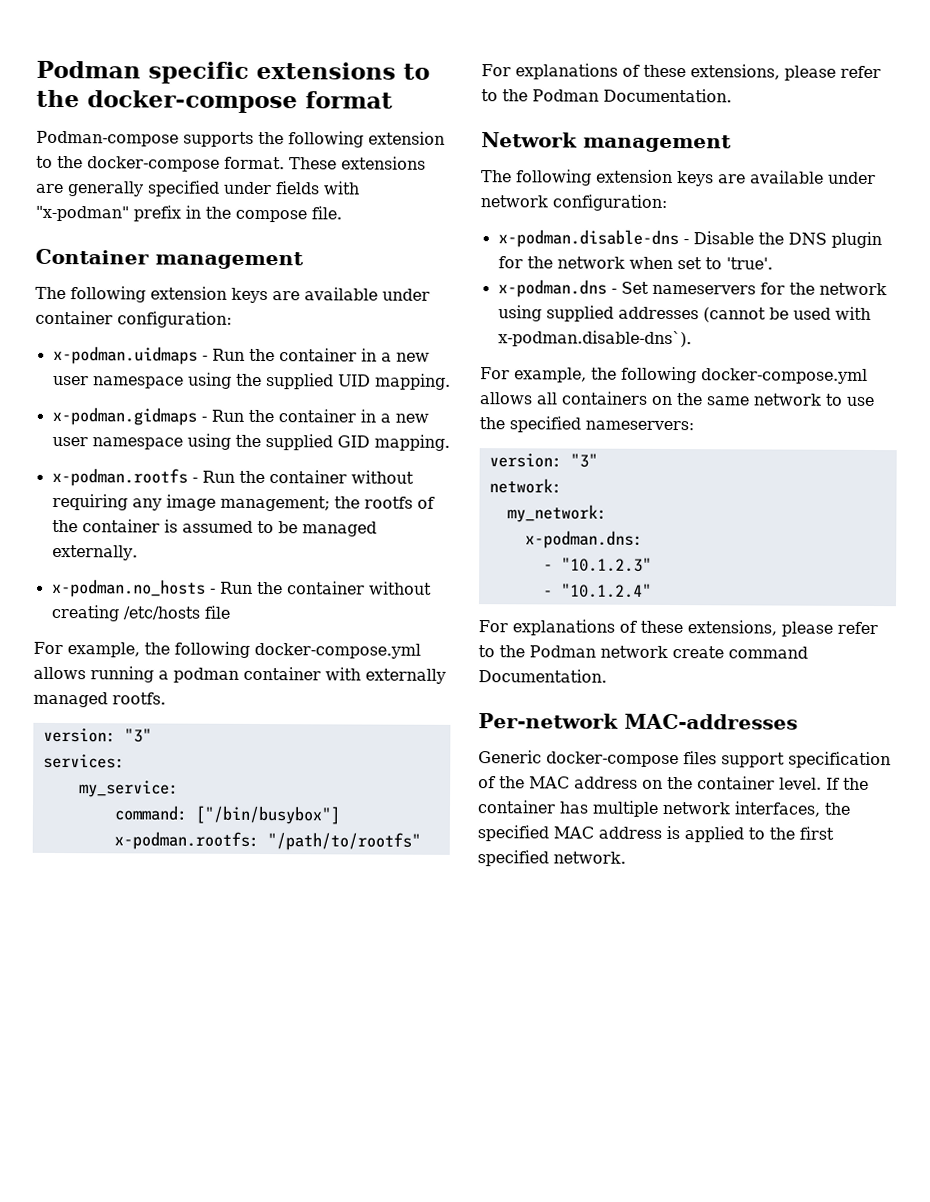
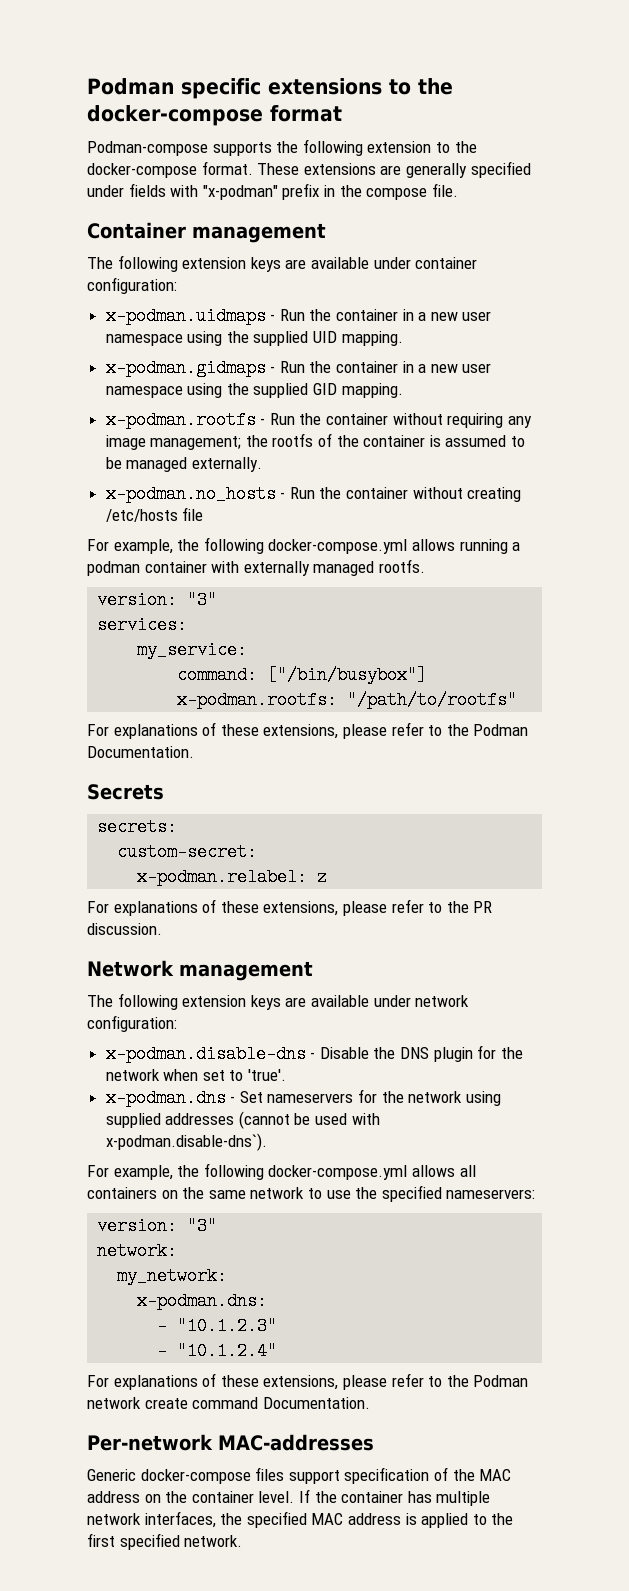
(732, 95) none -> [87,784,164,800] [97,818,178,836] [117,843,258,861] [137,868,328,886] [87,899,493,916] [87,923,162,935] // Secrets // secrets: // custom-secret: // x-podman.relabel: z // For explanations of these extensions, please refer to the PR discussion.

